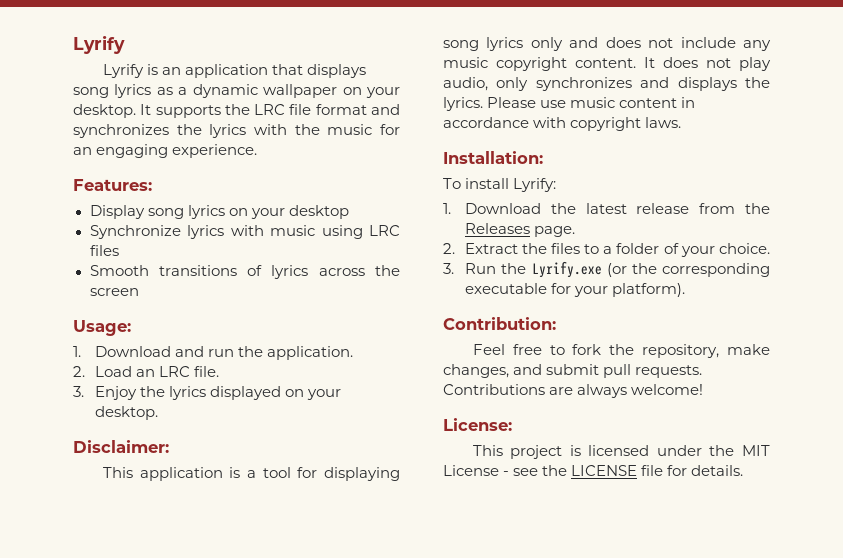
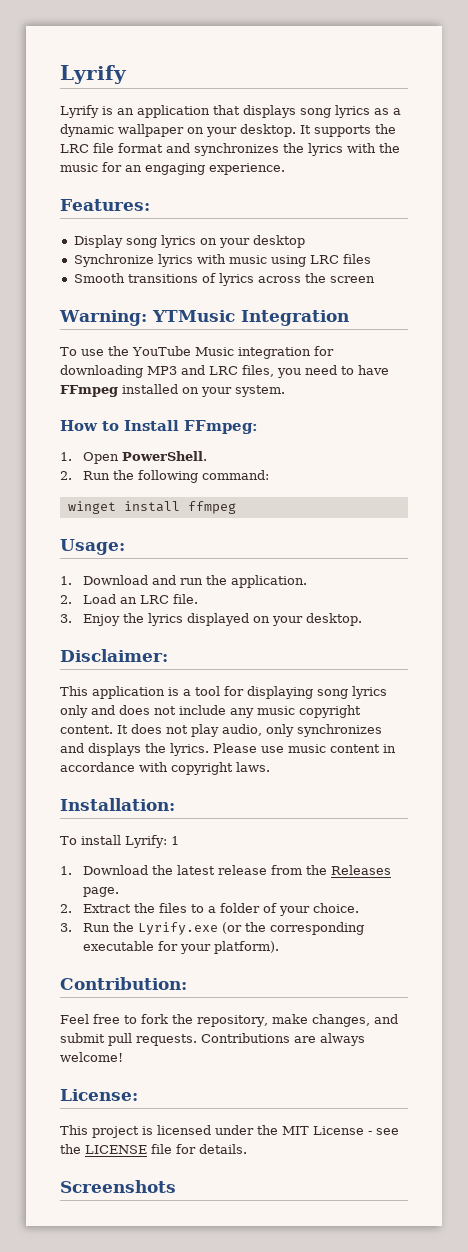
(139, 292) none -> [59,310,349,326] [60,346,334,359] [60,365,389,378] [60,384,285,397] [60,420,258,434] [60,451,207,464] [60,470,269,483] [67,501,236,514] // Warning: YTMusic Integration // To use the YouTube Music integration for downloading MP3 and LRC files, you need to have FFmpeg installed on your system. // How to Install FFmpeg: // 1. Open PowerShell. // 2. Run the following command: // winget install ffmpeg
(557, 185) none -> [171,836,179,845] 1
(744, 470) none -> [60,1180,176,1193] // Screenshots

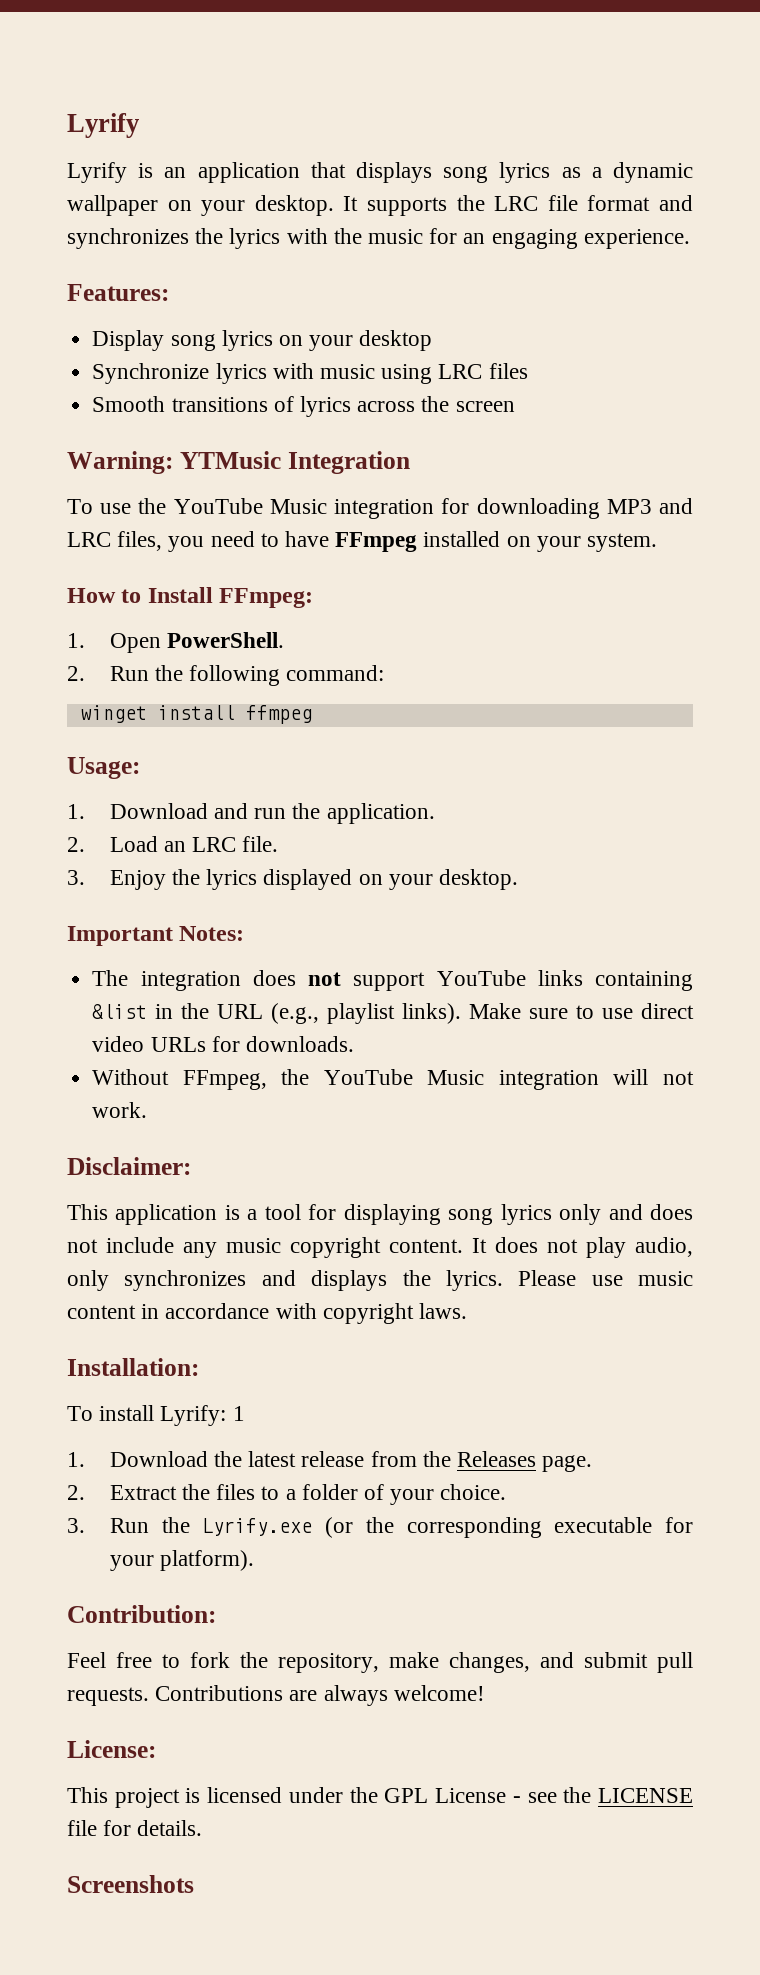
(362, 619) none -> [67,926,245,946] [92,970,693,991] [92,1003,695,1024] [92,1036,354,1052] [92,1069,694,1090] [92,1102,148,1118] // Important Notes: // The integration does not support YouTube links containing &list in the URL (e.g., playlist links). Make sure to use direct video URLs for downloads. // Without FFmpeg, the YouTube Music integration will not work.
[282,1126,309,1135] MIT -> [384,1788,429,1803] GPL

